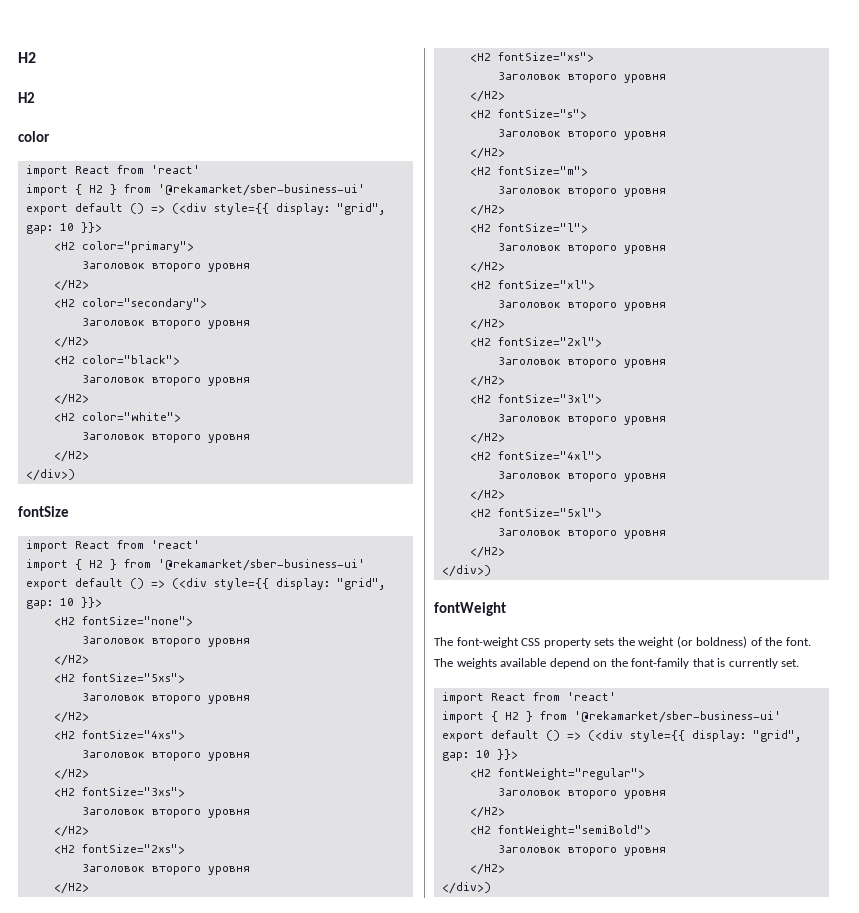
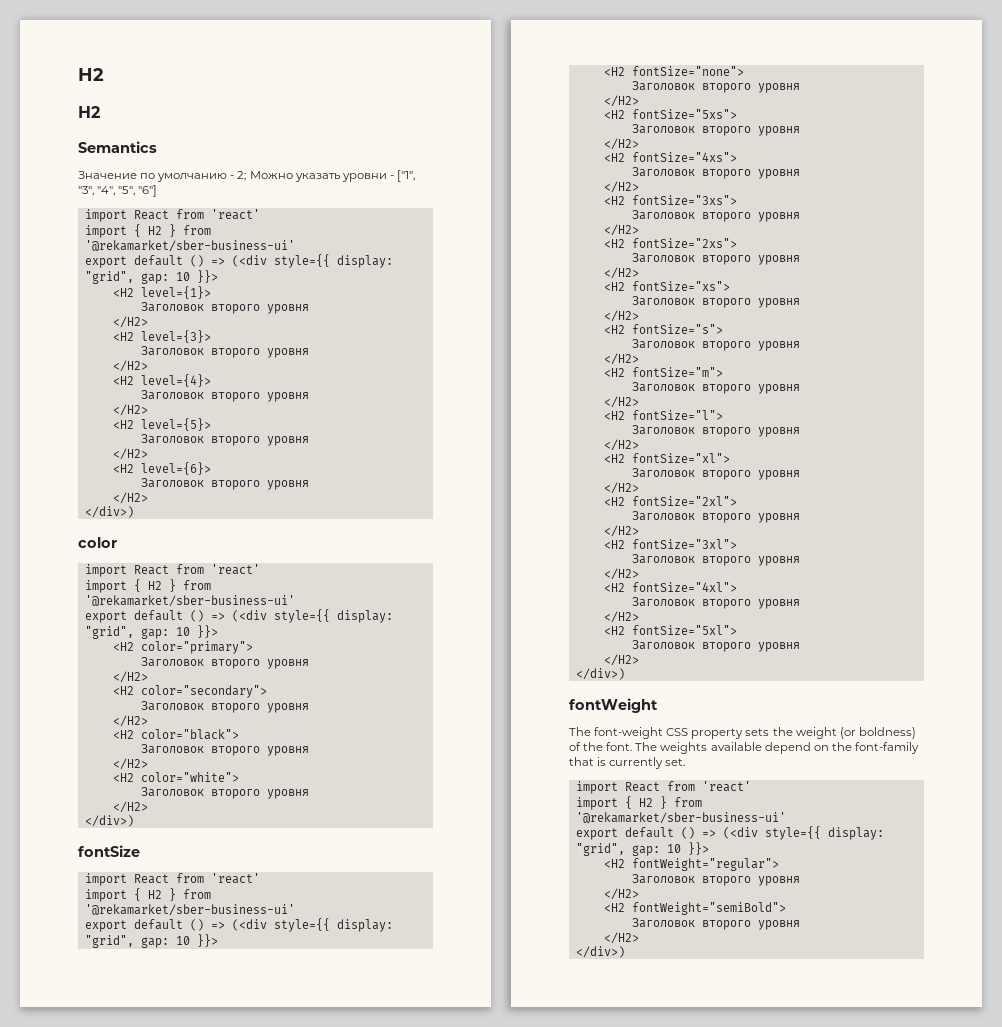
(35, 97) none -> [78,141,157,153] [78,170,415,182] [78,185,158,197] [84,209,260,222] [84,224,211,238] [84,240,295,252] [84,254,393,268] [84,270,218,284] [112,286,211,299] [140,302,309,314] [112,316,148,328] [112,330,211,343] [140,346,309,358] [112,360,148,372] [112,374,211,387] [140,390,309,402] [112,404,148,416] [112,418,211,431] [140,434,309,446] [112,448,148,460] [112,462,211,475] [140,478,309,490] [112,492,148,504] [84,506,134,518] // Semantics // Значение по умолчанию - 2; Можно указать уровни - ["1", "3", "4", "5", "6"] // import React from 'react' // import { H2 } from '@rekamarket/sber-business-ui' // export default () => (<div style={{ display: "grid", gap: 10 }}> // <H2 level={1}> // Заголовок второго уровня // </H2> // <H2 level={3}> // Заголовок второго уровня // </H2> // <H2 level={4}> // Заголовок второго уровня // </H2> // <H2 level={5}> // Заголовок второго уровня // </H2> // <H2 level={6}> // Заголовок второго уровня // </H2> // </div>)

